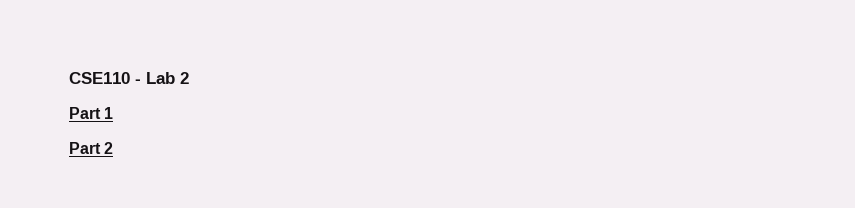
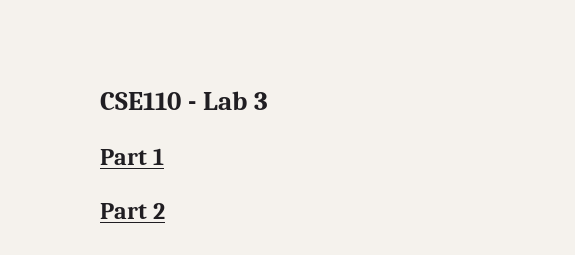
[180,72,189,84] 2 -> [254,92,269,110] 3

